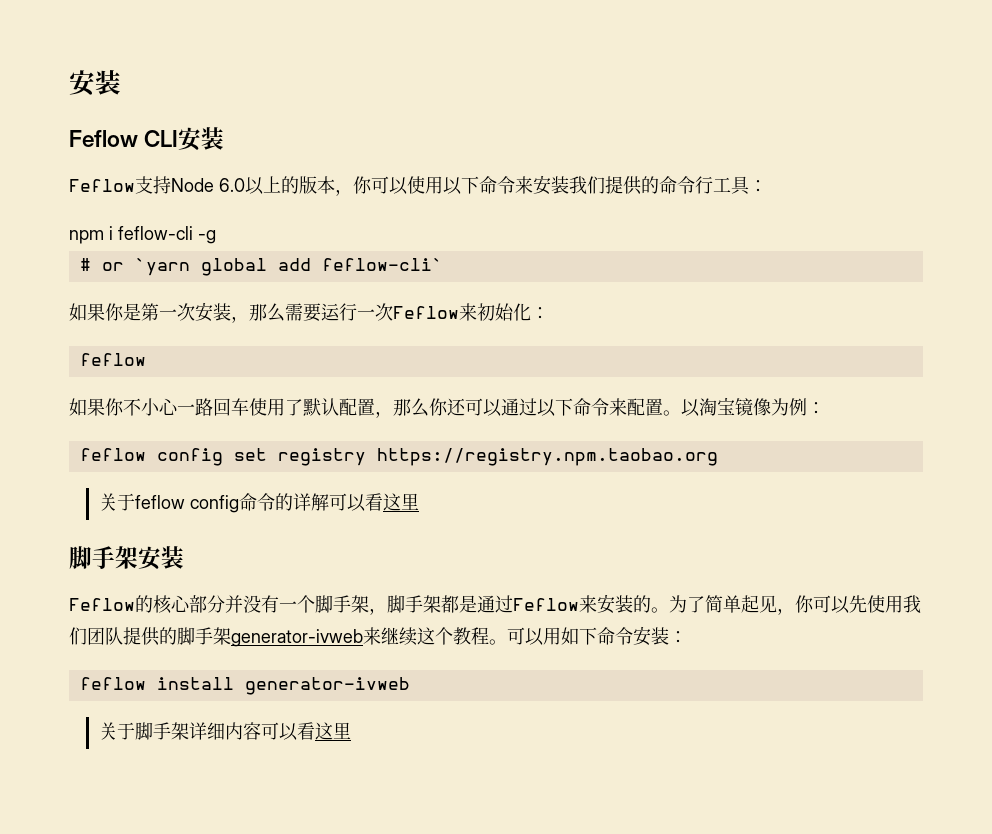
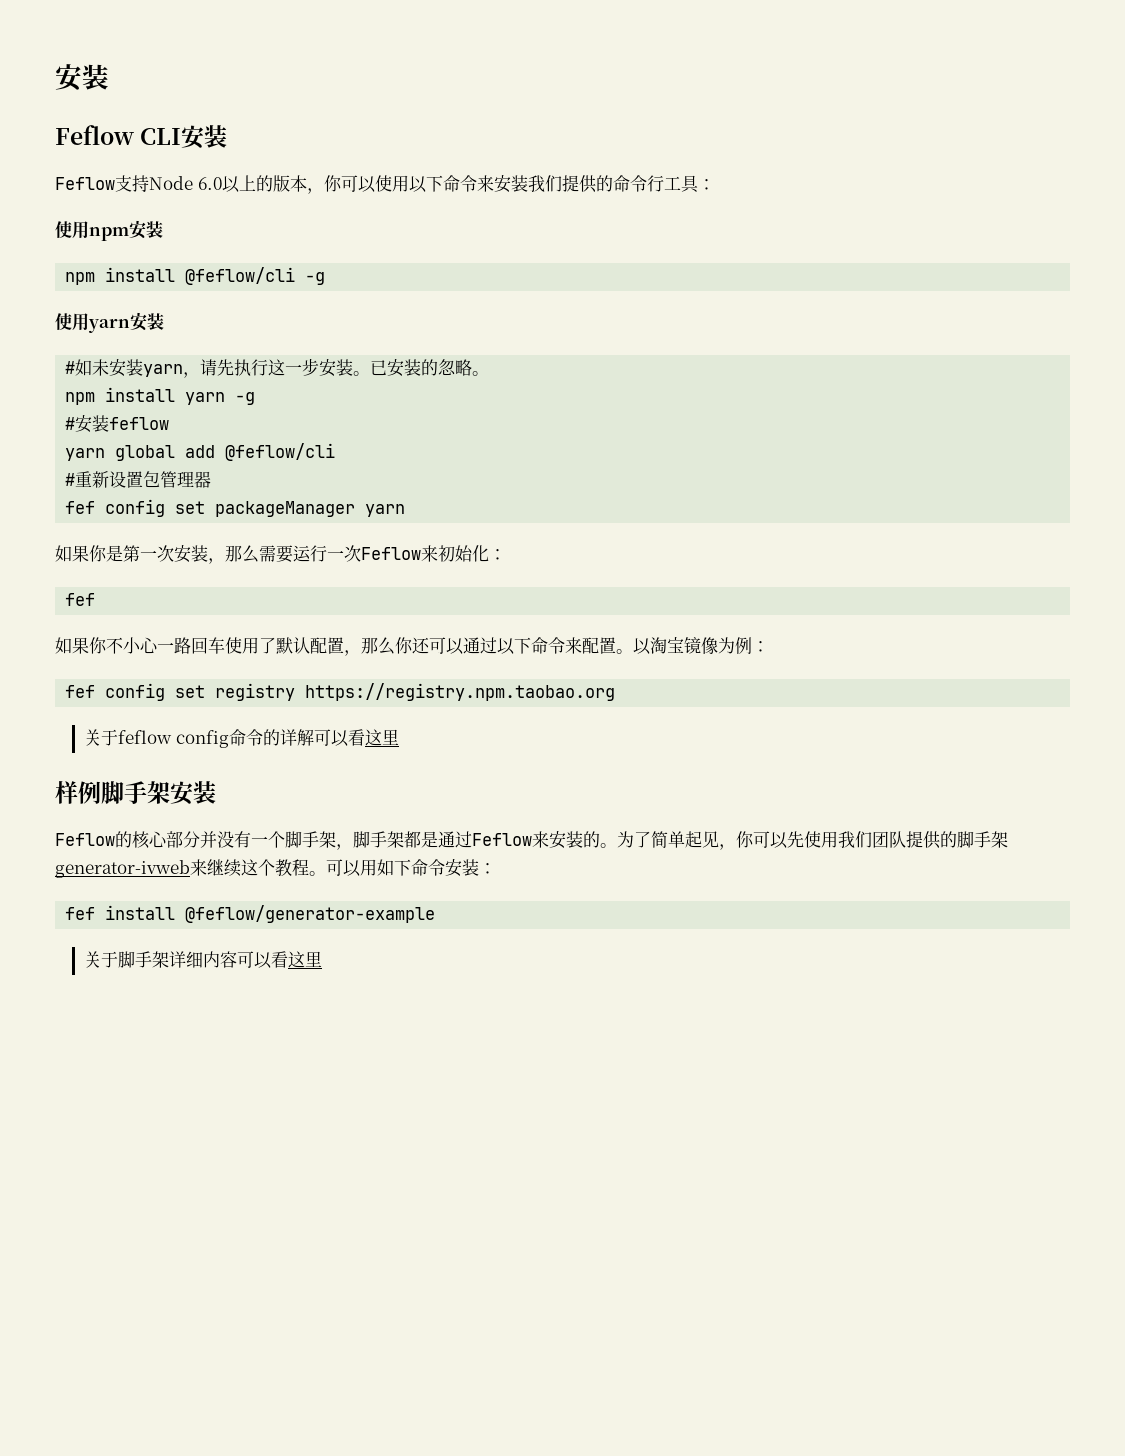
[69,226,216,244] [79,258,443,276] npm i feflow-cli -g // # or `yarn global add feflow-cli` -> [55,220,163,241] [65,267,326,285] [55,312,164,333] [65,358,490,378] [65,387,256,405] [65,415,170,433] [65,443,336,461] [65,471,212,488] [65,499,406,517] 使用npm安装 // npm install @feflow/cli -g // 使用yarn安装 // #如未安装yarn，请先执行这一步安装。已安装的忽略。 // npm install yarn -g // #安装feflow // yarn global add @feflow/cli // #重新设置包管理器 // fef config set packageManager yarn
[79,353,146,366] feflow -> [65,593,96,606] fef
[79,448,146,461] feflow -> [65,685,96,698] fef
(420, 501) none -> [55,781,101,804] 样例
[79,677,410,695] feflow install generator-ivweb -> [65,905,436,923] fef install @feflow/generator-example

